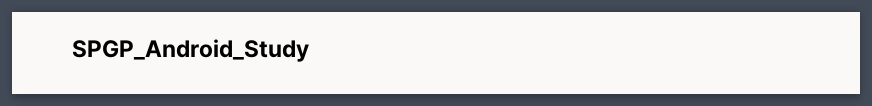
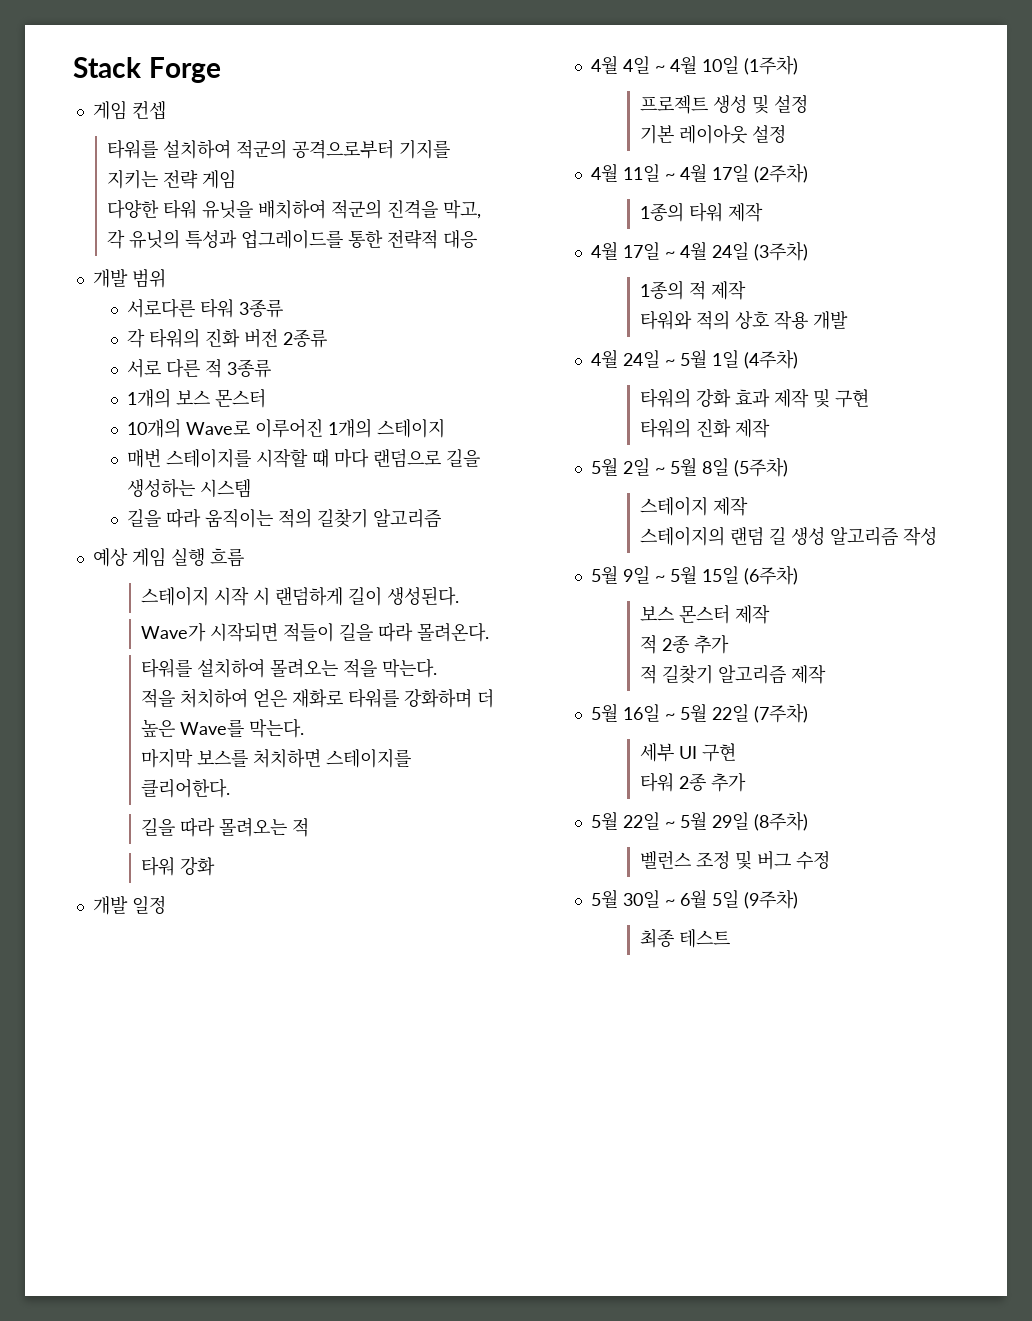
[72,39,309,62] SPGP_Android_Study -> [73,57,221,83] [92,100,166,120] [107,139,451,159] [107,169,237,189] [107,199,482,219] [107,229,478,249] [92,269,166,288] [126,298,283,318] [126,328,327,348] [126,358,271,378] [126,388,266,408] [126,418,445,438] [126,448,480,468] [126,479,251,498] [126,508,441,528] [92,548,244,567] [141,586,460,606] [141,622,490,642] [141,658,438,678] [141,688,495,708] [141,718,305,738] [141,748,412,768] [141,778,231,798] [141,818,310,837] [141,856,216,876] [92,896,166,915] [590,55,798,75] [639,95,808,114] [639,125,786,144] [590,163,808,183] [639,202,763,222] [590,241,808,261] [639,280,746,300] [639,310,848,330] [590,349,798,369] [639,388,869,408] [639,418,770,438] [590,457,788,477] [639,496,748,516] [639,526,937,546] [590,565,798,585] [639,604,770,624] [639,635,729,654] [639,664,826,684] [590,703,808,723] [639,743,736,762] [639,772,746,792] [590,811,808,831] [639,851,830,870] [590,889,798,909] [639,929,730,948] Stack Forge // 게임 컨셉 // 타워를 설치하여 적군의 공격으로부터 기지를 지키는 전략 게임 // 다양한 타워 유닛을 배치하여 적군의 진격을 막고, 각 유닛의 특성과 업그레이드를 통한 전략적 대응 // 개발 범위 // 서로다른 타워 3종류 // 각 타워의 진화 버전 2종류 // 서로 다른 적 3종류 // 1개의 보스 몬스터 // 10개의 Wave로 이루어진 1개의 스테이지 // 매번 스테이지를 시작할 때 마다 랜덤으로 길을 생성하는 시스템 // 길을 따라 움직이는 적의 길찾기 알고리즘 // 예상 게임 실행 흐름 // 스테이지 시작 시 랜덤하게 길이 생성된다. // Wave가 시작되면 적들이 길을 따라 몰려온다. // 타워를 설치하여 몰려오는 적을 막는다. // 적을 처치하여 얻은 재화로 타워를 강화하며 더 높은 Wave를 막는다. // 마지막 보스를 처치하면 스테이지를 클리어한다. // 길을 따라 몰려오는 적 // 타워 강화 // 개발 일정 // 4월 4일 ~ 4월 10일 (1주차) // 프로젝트 생성 및 설정 // 기본 레이아웃 설정 // 4월 11일 ~ 4월 17일 (2주차) // 1종의 타워 제작 // 4월 17일 ~ 4월 24일 (3주차) // 1종의 적 제작 // 타워와 적의 상호 작용 개발 // 4월 24일 ~ 5월 1일 (4주차) // 타워의 강화 효과 제작 및 구현 // 타워의 진화 제작 // 5월 2일 ~ 5월 8일 (5주차) // 스테이지 제작 // 스테이지의 랜덤 길 생성 알고리즘 작성 // 5월 9일 ~ 5월 15일 (6주차) // 보스 몬스터 제작 // 적 2종 추가 // 적 길찾기 알고리즘 제작 // 5월 16일 ~ 5월 22일 (7주차) // 세부 UI 구현 // 타워 2종 추가 // 5월 22일 ~ 5월 29일 (8주차) // 벨런스 조정 및 버그 수정 // 5월 30일 ~ 6월 5일 (9주차) // 최종 테스트

